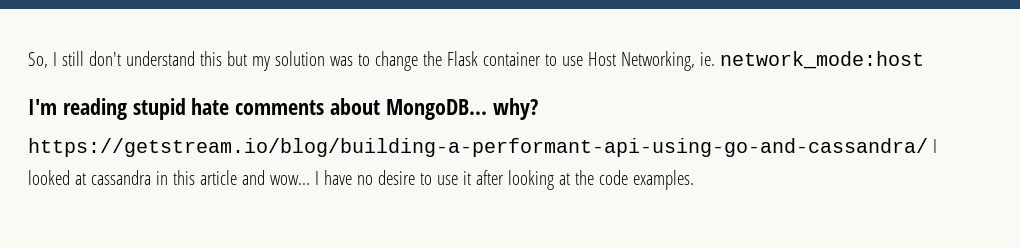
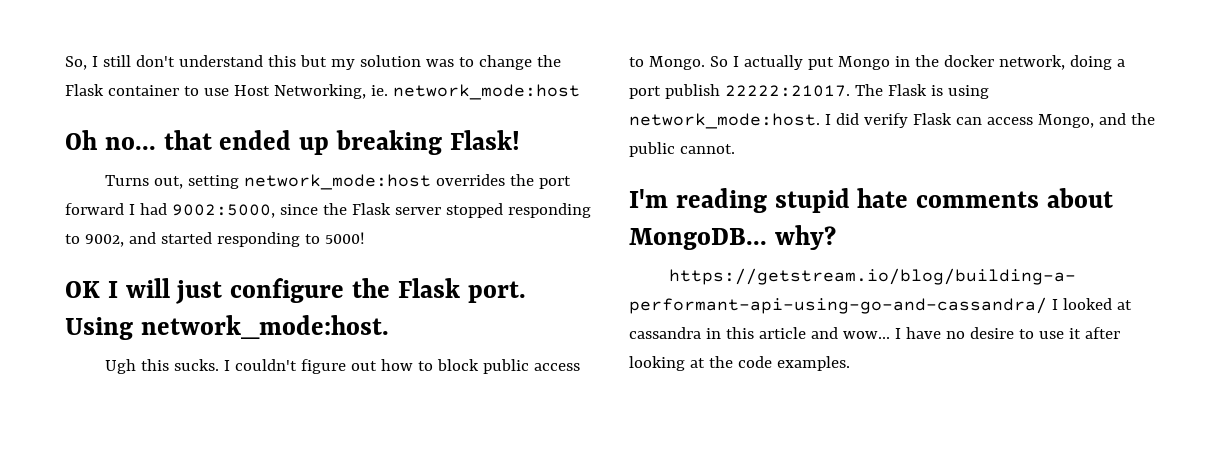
(924, 60) none -> [65,130,520,155] [104,174,571,190] [65,203,591,218] [65,232,365,247] [65,278,526,304] [65,315,389,340] [104,359,580,374] [629,55,1125,70] [629,84,989,99] [629,113,1155,129] [629,142,735,157] // Oh no... that ended up breaking Flask! // Turns out, setting network_mode:host overrides the port forward I had 9002:5000, since the Flask server stopped responding to 9002, and started responding to 5000! // OK I will just configure the Flask port. Using network_mode:host. // Ugh this sucks. I couldn't figure out how to block public access to Mongo. So I actually put Mongo in the docker network, doing a port publish 22222:21017. The Flask is using network_mode:host. I did verify Flask can access Mongo, and the public cannot.

